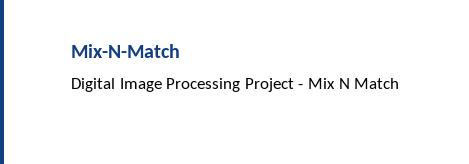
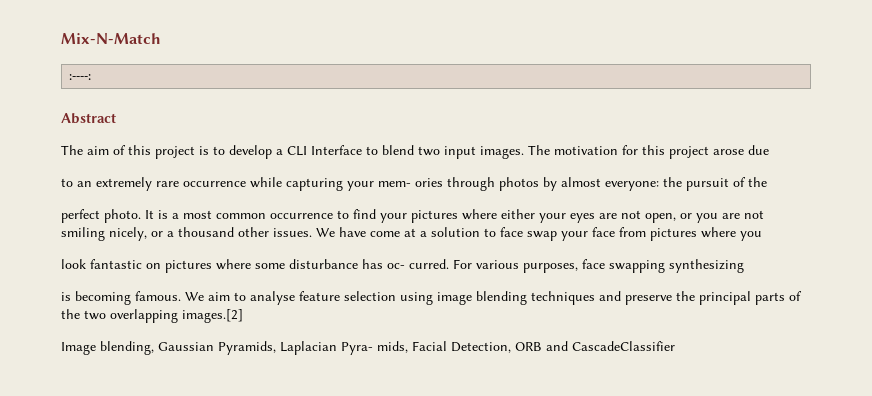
[71,78,400,92] // Digital Image Processing Project - Mix N Match -> [69,74,92,80] [61,113,116,124] [61,145,769,159] [61,177,767,191] [61,209,764,223] [61,227,762,241] [61,259,744,273] [61,291,802,305] [61,309,243,323] [61,341,675,355] // :----: // Abstract // The aim of this project is to develop a CLI Interface to blend two input images. The motivation for this project arose due // to an extremely rare occurrence while capturing your mem- ories through photos by almost everyone: the pursuit of the // perfect photo. It is a most common occurrence to find your pictures where either your eyes are not open, or you are not smiling nicely, or a thousand other issues. We have come at a solution to face swap your face from pictures where you // look fantastic on pictures where some disturbance has oc- curred. For various purposes, face swapping synthesizing // is becoming famous. We aim to analyse feature selection using image blending techniques and preserve the principal parts of the two overlapping images.[2] // Image blending, Gaussian Pyramids, Laplacian Pyra- mids, Facial Detection, ORB and CascadeClassifier

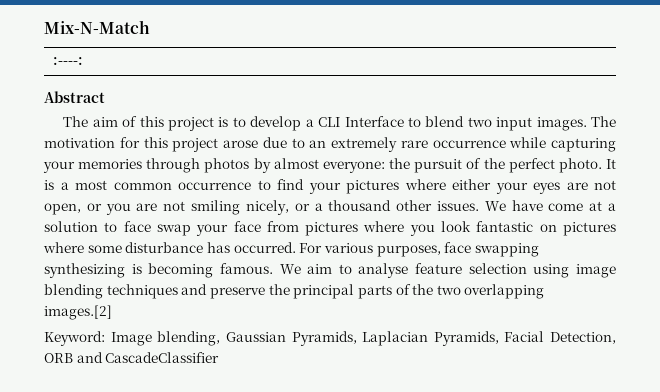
(769, 150) // -> (287, 142) none
[378,178,443,187] mem- ories -> [78,159,143,169] memories
(767, 182) // -> (505, 163) none
(762, 236) // -> (435, 230) none
[387,259,449,269] oc- curred. -> [233,242,296,253] occurred.
(744, 266) // -> (125, 270) none
(243, 316) none -> [44,331,105,346] Keyword:
[341,341,408,355] Pyra- mids, -> [433,331,499,346] Pyramids,

